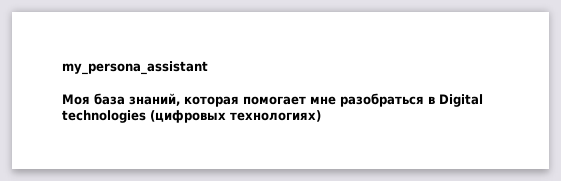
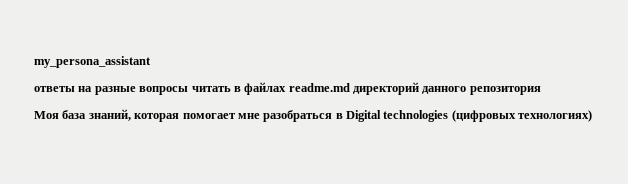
(208, 68) none -> [34,82,541,95] // ответы на разные вопросы читать в файлах readme.md директорий данного репозитория

